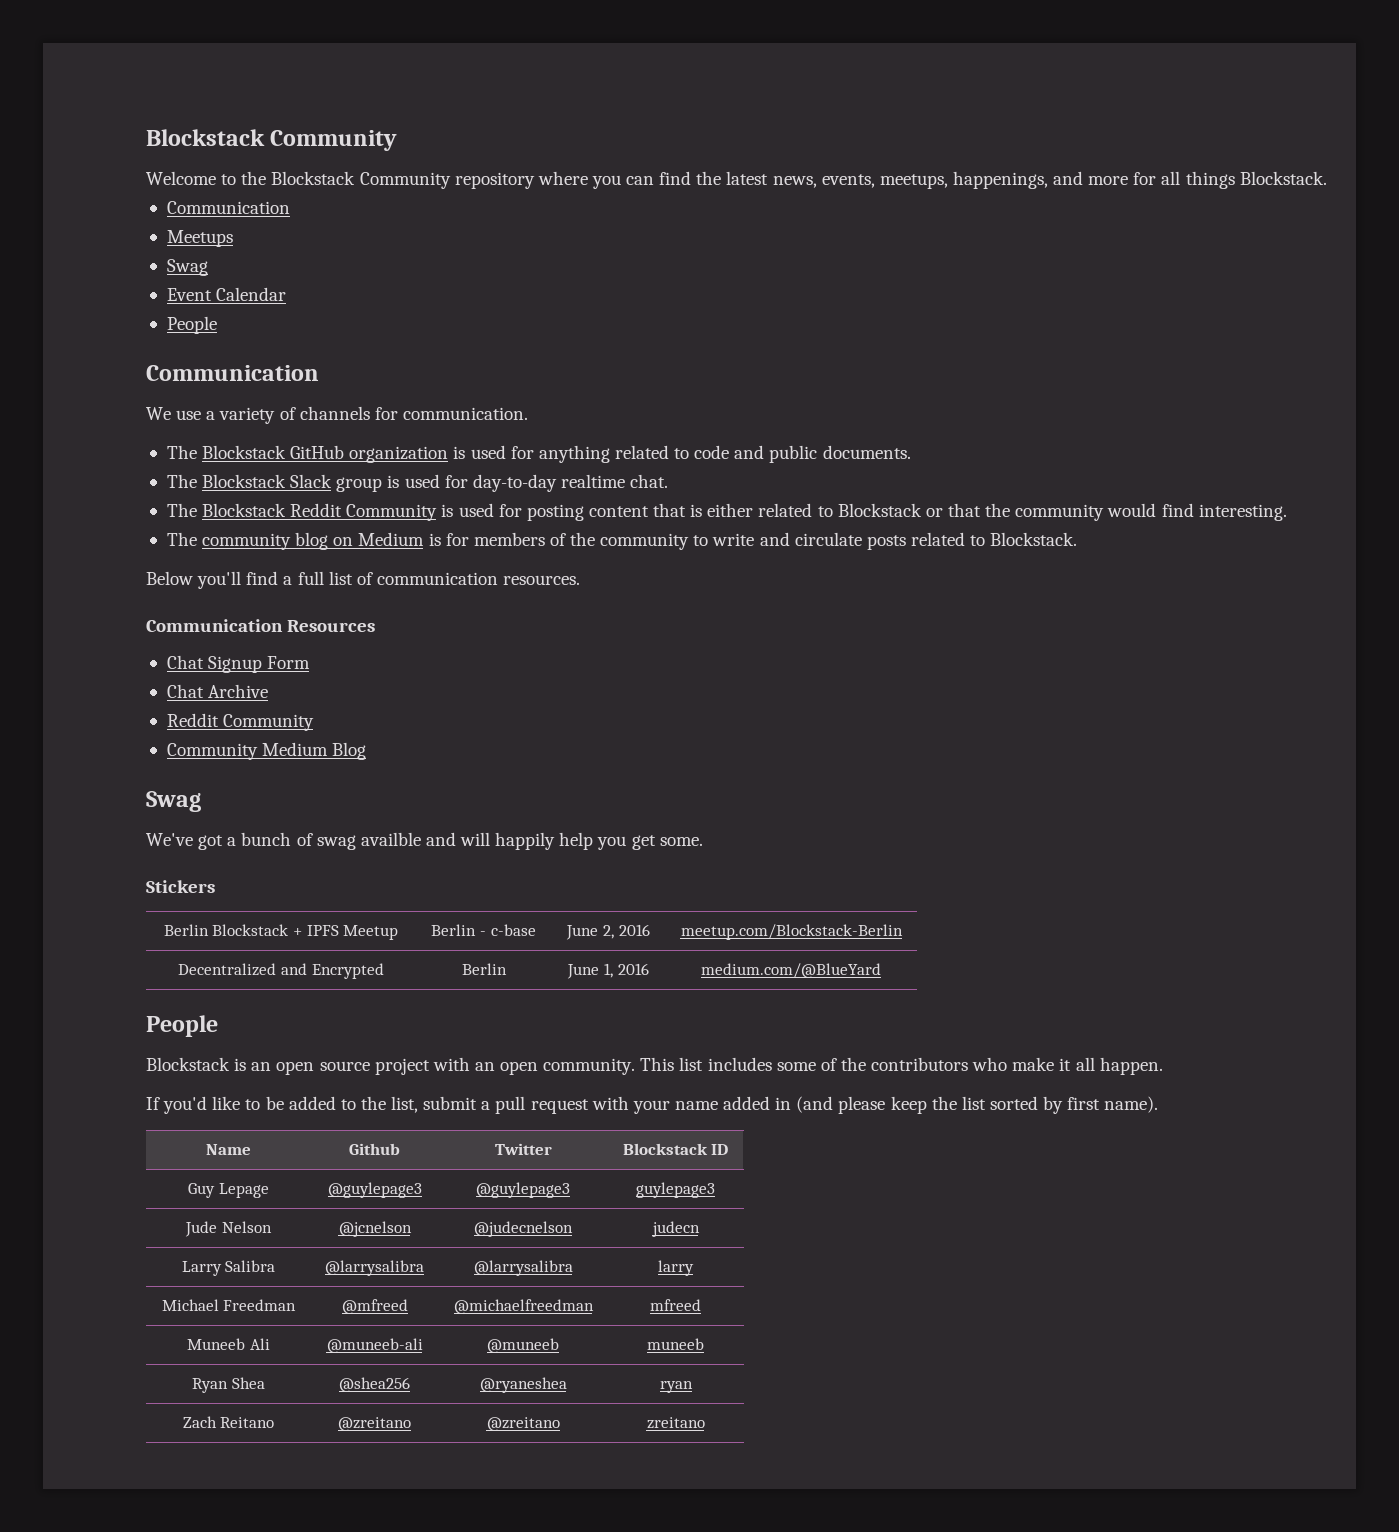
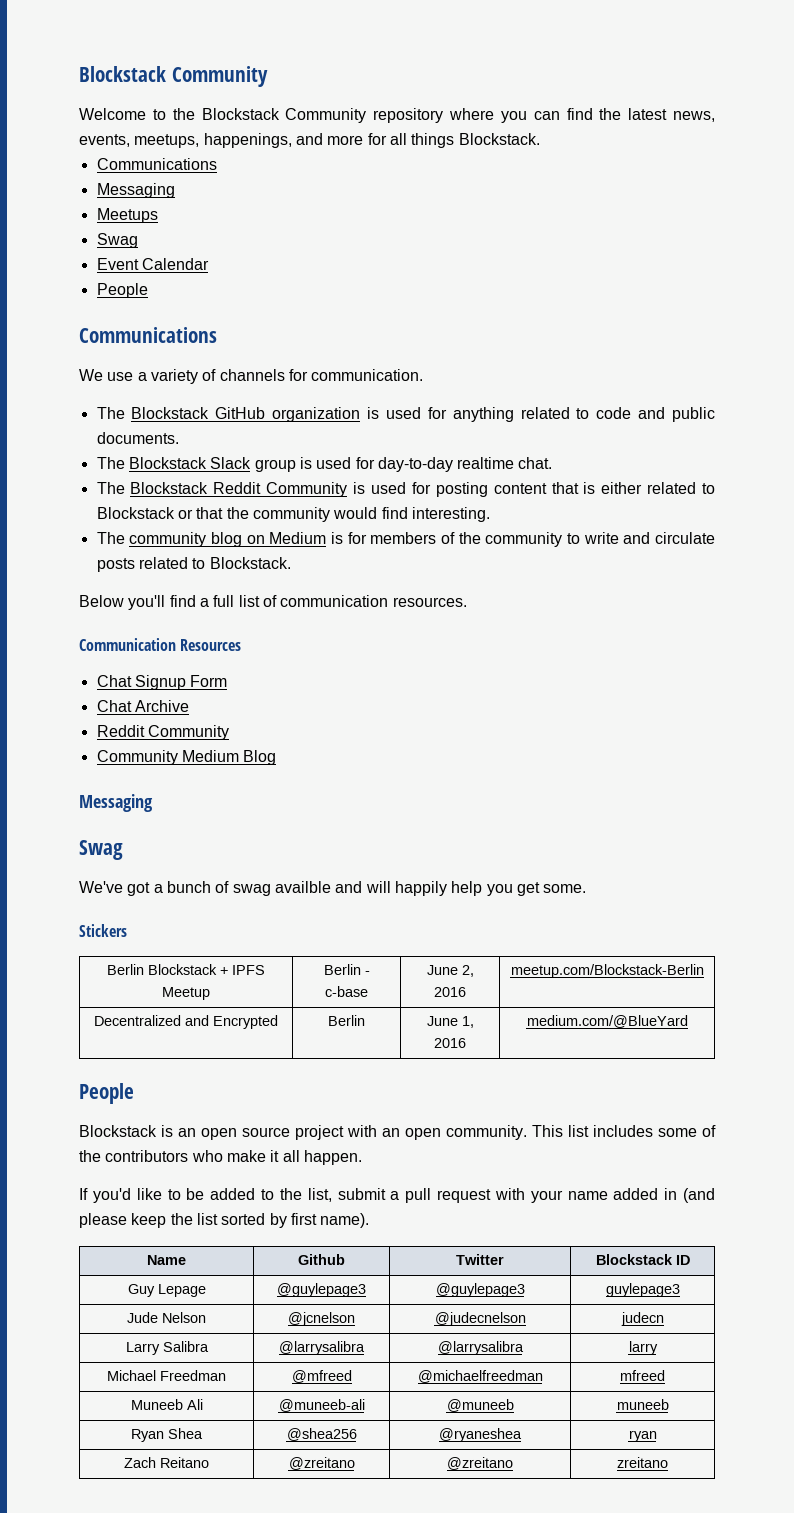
[166,201,290,214] Communication -> [96,158,217,170] [96,183,175,198] Communications // Messaging
[146,365,319,381] Communication -> [79,327,217,343] Communications
(367, 751) none -> [79,794,153,812] // Messaging

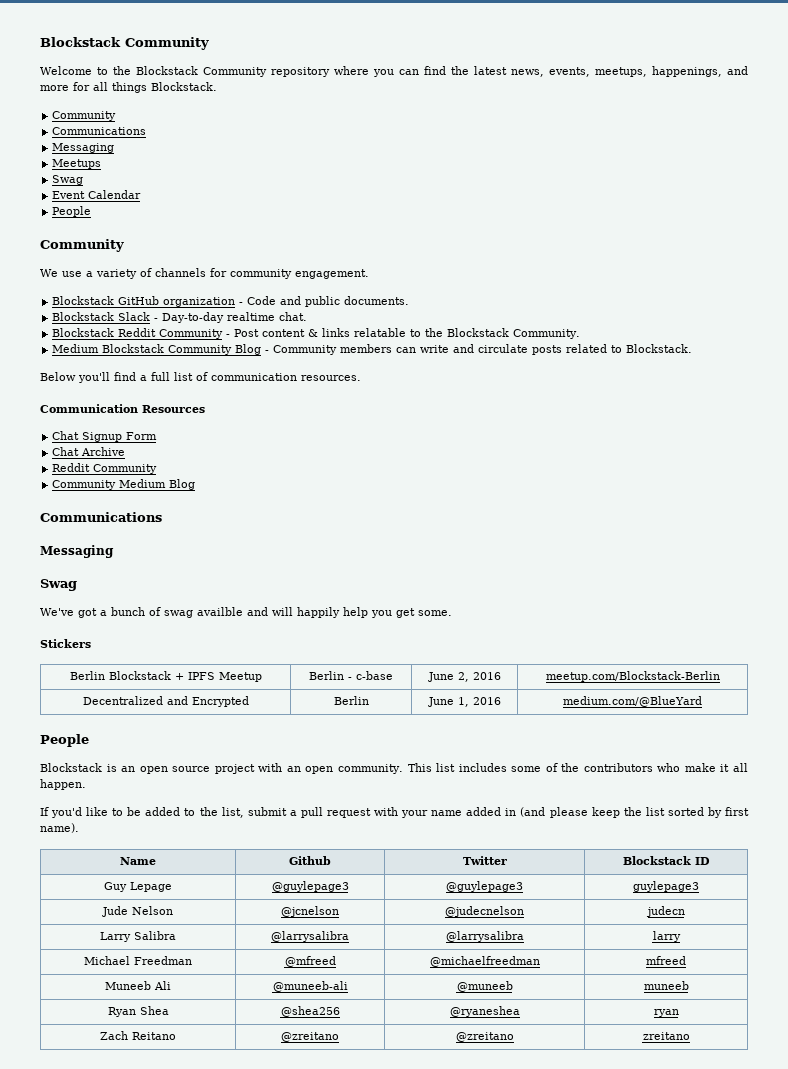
(540, 139) none -> [52,111,117,121] // Community
[79,327,217,343] Communications -> [40,239,124,252] Community
[311,369,424,381] [96,407,125,419] communication. // The -> [230,269,369,279] community engagement. //
[367,407,632,422] is used for anything related to code -> [239,296,277,305] - Code
[96,457,125,469] The -> (410, 300) none
[254,457,453,472] group is used for day-to-day -> [154,312,225,323] - Day-to-day
[96,482,125,494] The -> (308, 316) none
[353,482,715,497] [96,507,490,522] [96,532,580,547] is used for posting content that is either related to Blockstack or that the community would find interesting. // The community blog on Medium is for members of the community to -> [226,328,581,339] [52,344,417,355] - Post content & links relatable to the Blockstack Community. // Medium Blockstack Community Blog - Community members can
(277, 757) none -> [40,512,162,522] // Communications

